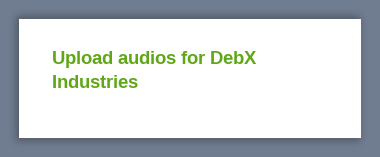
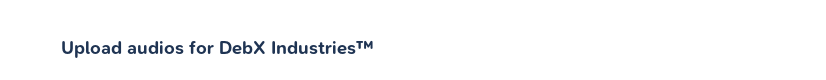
[52,75,138,88] Industries -> [271,40,374,55] Industries™

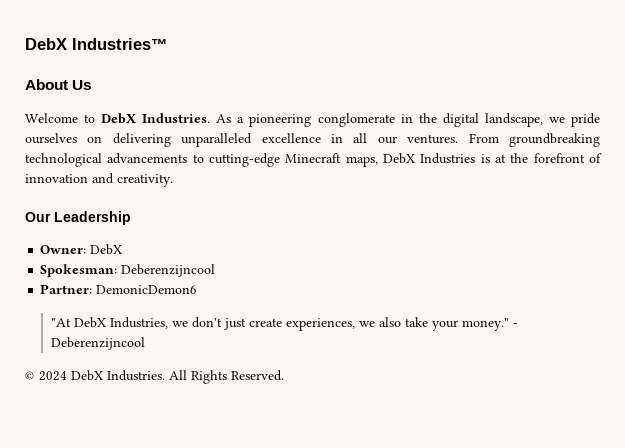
[61,40,214,58] Upload audios for -> (25, 44) none
(374, 47) none -> [25,79,93,90] [25,113,601,127] [25,133,600,147] [25,153,602,167] [25,173,173,187] [25,211,131,225] [40,244,124,255] [40,264,216,277] [40,284,198,294] [51,317,519,331] [51,337,146,350] [25,370,284,384] // About Us // Welcome to DebX Industries. As a pioneering conglomerate in the digital landscape, we pride ourselves on delivering unparalleled excellence in all our ventures. From groundbreaking technological advancements to cutting-edge Minecraft maps, DebX Industries is at the forefront of innovation and creativity. // Our Leadership // Owner: DebX // Spokesman: Deberenzijncool // Partner: DemonicDemon6 // "At DebX Industries, we don't just create experiences, we also take your money." - Deberenzijncool // © 2024 DebX Industries. All Rights Reserved.

